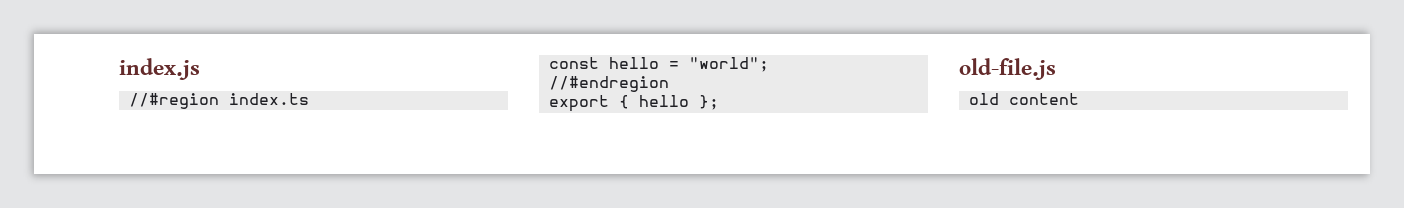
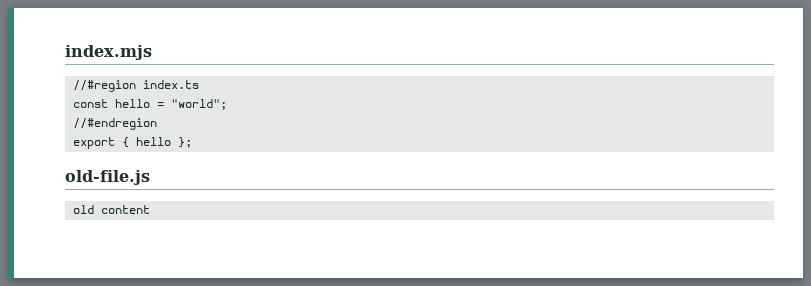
[119,58,200,80] index.js -> [65,45,152,60] index.mjs

